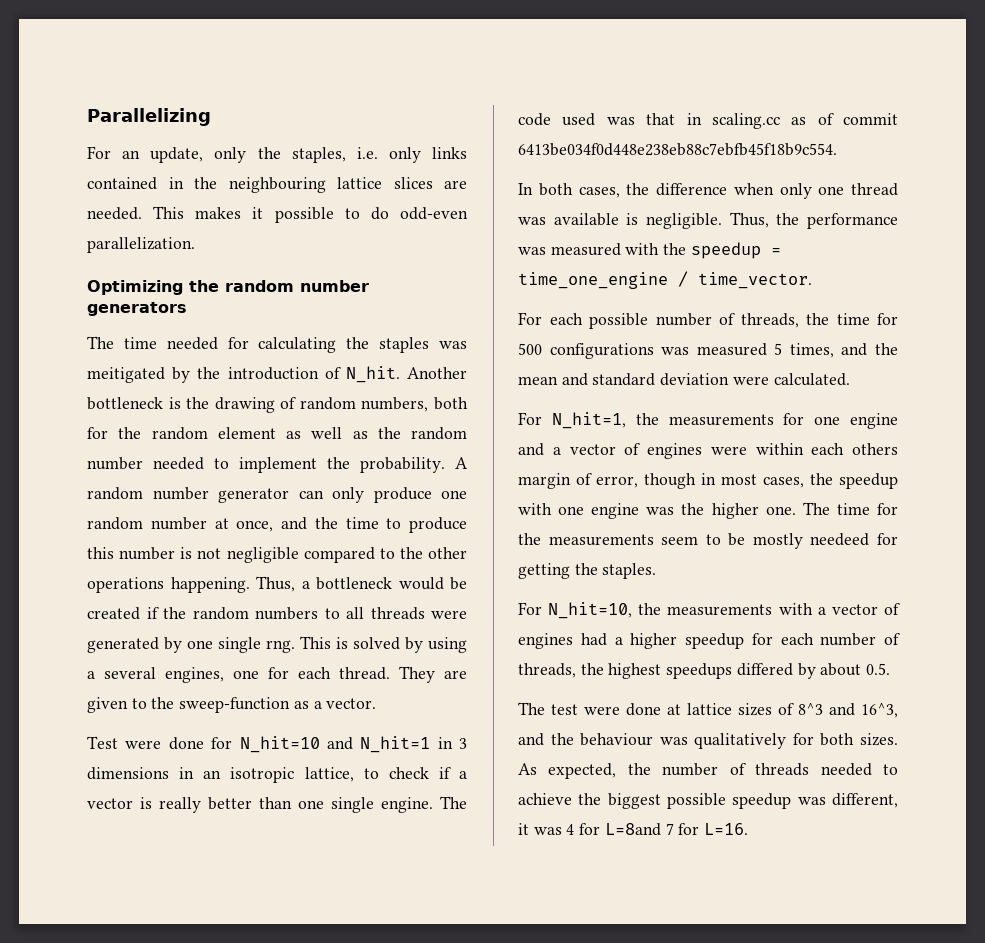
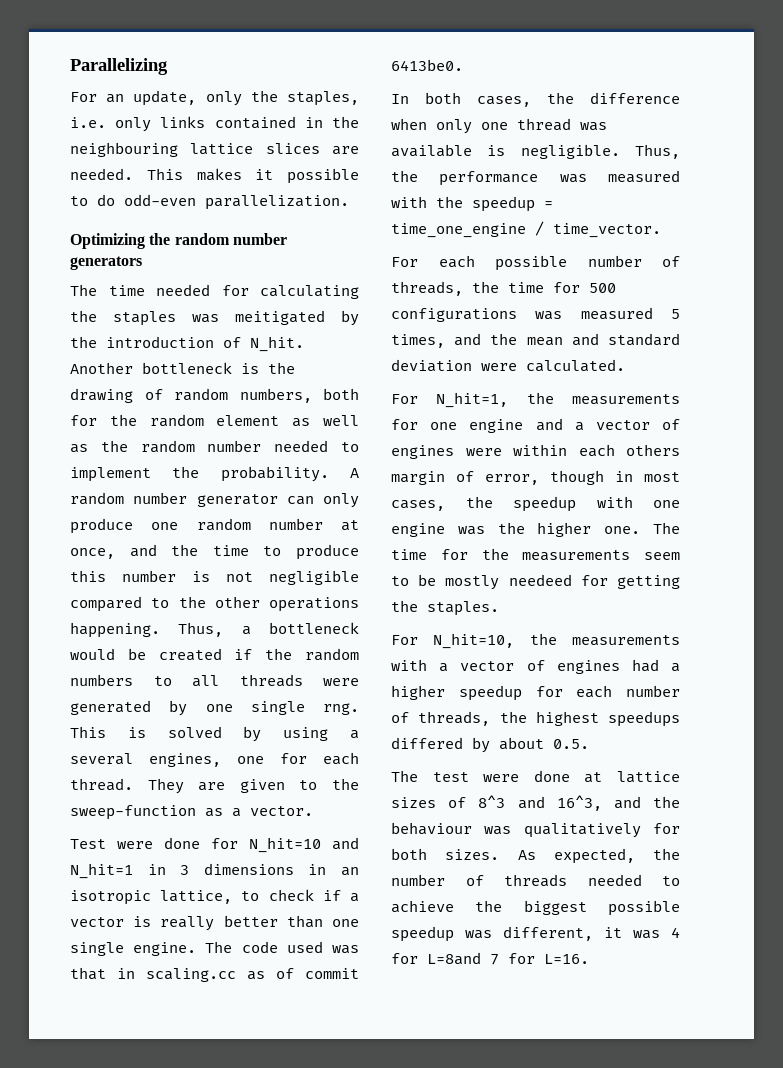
[518,143,837,156] 6413be034f0d448e238eb88c7ebfb45f18b9c554. -> [391,59,463,71] 6413be0.

